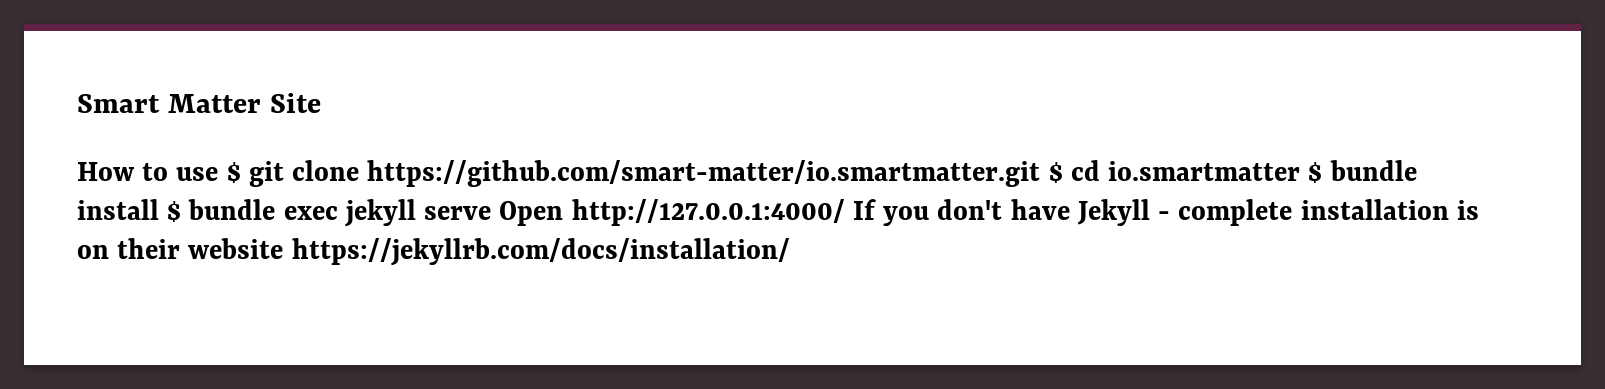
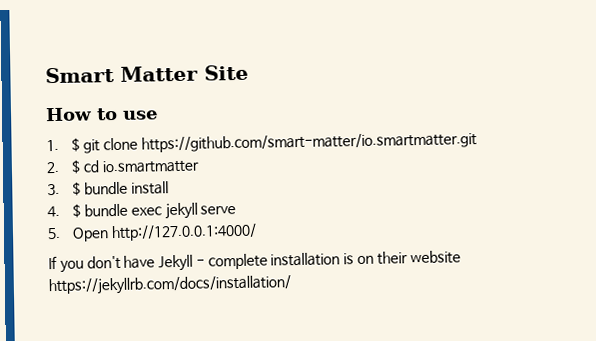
(219, 174) none -> [46,139,59,152] // 1.
(1041, 173) none -> [46,161,60,174] // 2.
(1301, 171) none -> [47,183,60,196] // 3.
(159, 209) none -> [47,205,60,218] // 4.
(492, 213) none -> [47,227,61,240] // 5.
(845, 212) none -> (257, 232) //

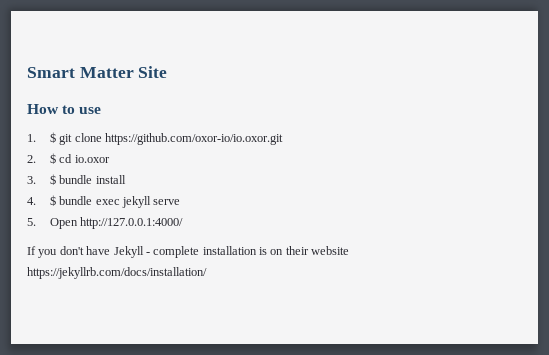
[140,132,477,153] https://github.com/smart-matter/io.smartmatter.git -> [104,133,283,145] https://github.com/oxor-io/io.oxor.git
[101,159,200,174] io.smartmatter -> [74,155,110,163] io.oxor

